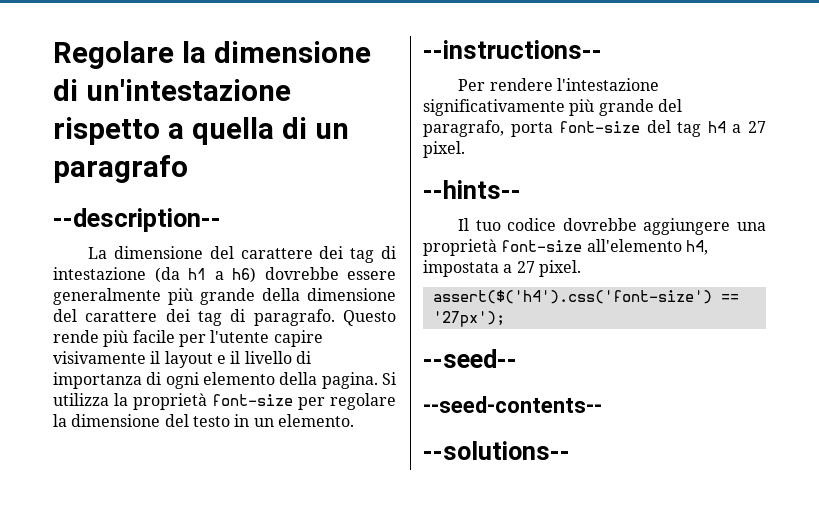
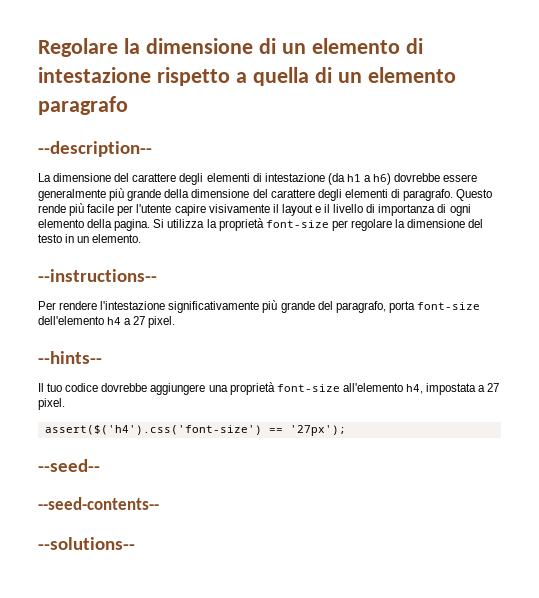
[85,79,291,101] un'intestazione -> [281,38,423,54] [38,67,151,83] un elemento di intestazione
(349, 131) none -> [367,67,456,83] elemento
[319,246,375,263] dei tag -> [179,173,250,185] degli elementi
[165,309,223,326] dei tag -> [317,189,388,201] degli elementi
[646,120,702,137] del tag -> [38,316,104,325] dell'elemento

